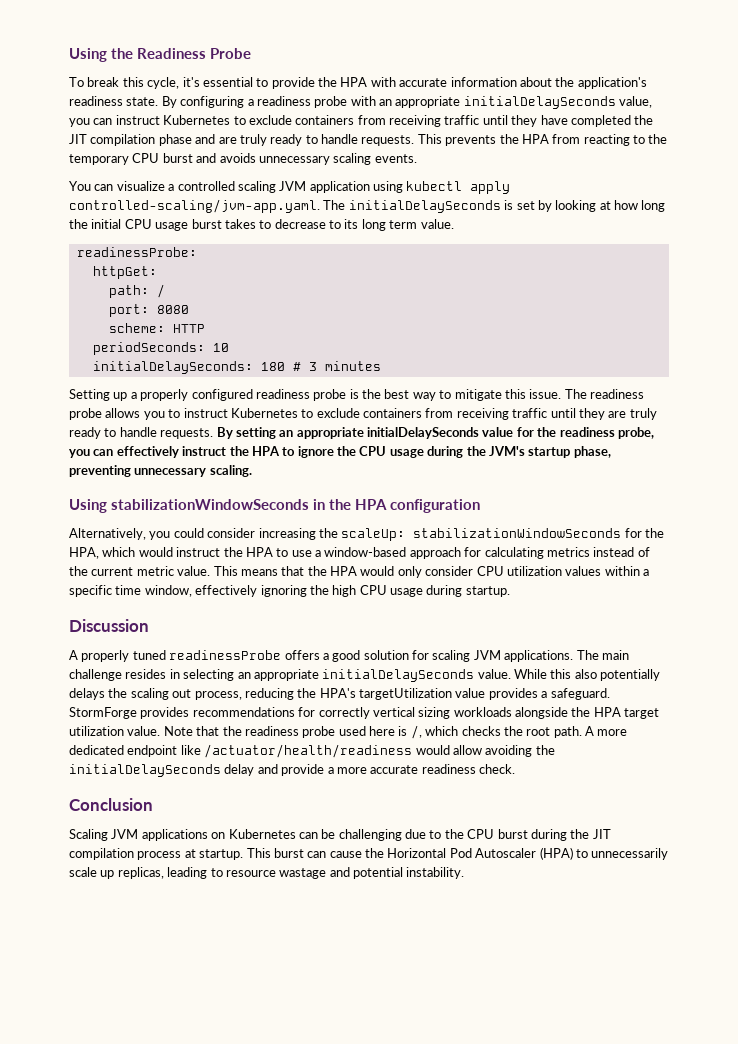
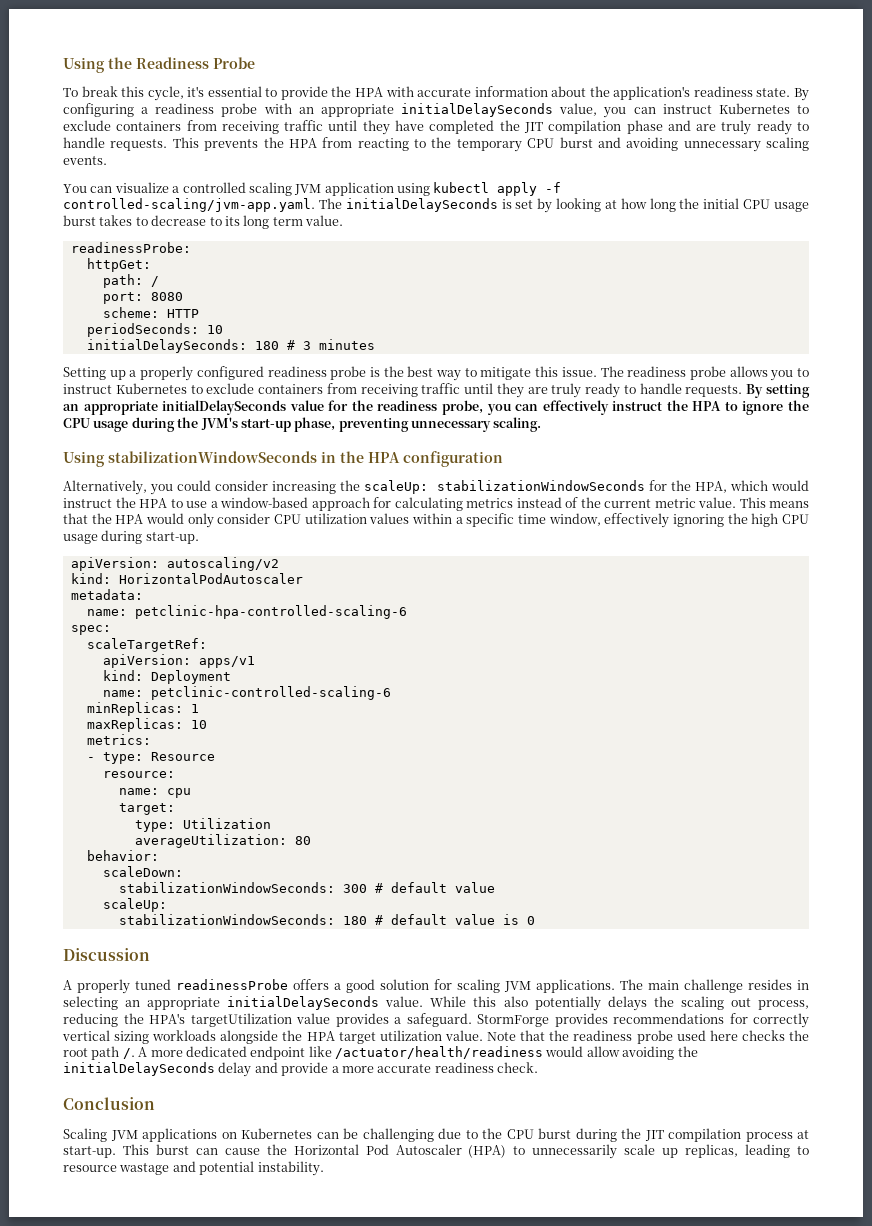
[219,153,256,163] avoids -> [626,137,679,151] avoiding
(511, 187) none -> [545,182,562,193] -f
[528,447,571,458] startup -> [240,419,291,432] start-up
[465,586,510,597] startup. -> [145,532,199,544] [70,557,279,571] [70,573,303,584] [70,589,143,600] [86,605,407,619] [70,625,111,635] [86,638,207,652] [102,654,255,668] [102,670,231,684] [102,686,391,700] [86,702,199,716] [86,718,207,732] [86,734,151,745] [86,752,215,764] [102,771,175,778] [118,788,191,798] [118,803,175,815] [134,818,271,832] [134,834,311,848] [86,850,159,861] [102,866,183,877] [118,882,495,893] [102,898,167,912] [118,914,535,925] start-up. // apiVersion: autoscaling/v2 // kind: HorizontalPodAutoscaler // metadata: // name: petclinic-hpa-controlled-scaling-6 // spec: // scaleTargetRef: // apiVersion: apps/v1 // kind: Deployment // name: petclinic-controlled-scaling-6 // minReplicas: 1 // maxReplicas: 10 // metrics: // - type: Resource // resource: // name: cpu // target: // type: Utilization // averageUtilization: 80 // behavior: // scaleDown: // stabilizationWindowSeconds: 300 # default value // scaleUp: // stabilizationWindowSeconds: 180 # default value is 0
[398,725,459,739] is /, which -> (738, 1035) none
[553,726,582,738] path. -> [91,1046,135,1060] path /.
[199,849,244,860] startup. -> [63,1146,116,1158] start-up.

